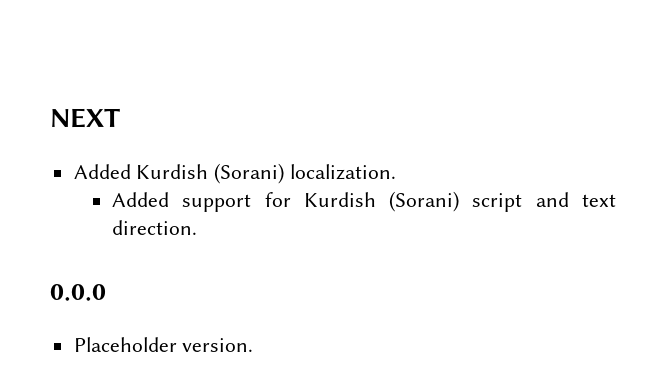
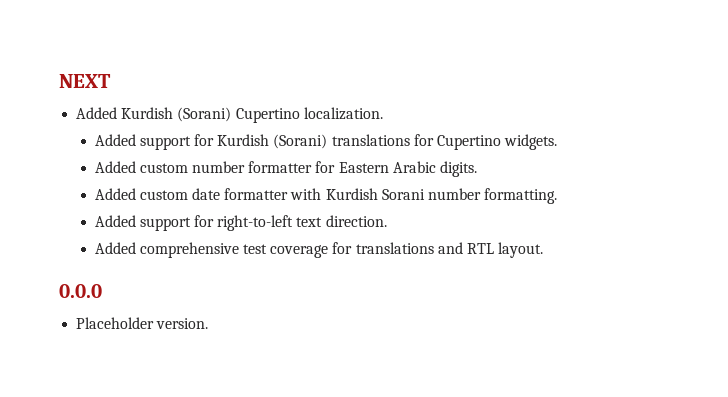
(285, 173) none -> [235,108,300,123] Cupertino
[472,192,616,212] [112,220,198,235] script and text direction. -> [331,134,558,150] [94,161,477,177] [94,188,558,204] [94,215,387,231] [94,242,544,258] translations for Cupertino widgets. // Added custom number formatter for Eastern Arabic digits. // Added custom date formatter with Kurdish Sorani number formatting. // Added support for right-to-left text direction. // Added comprehensive test coverage for translations and RTL layout.

